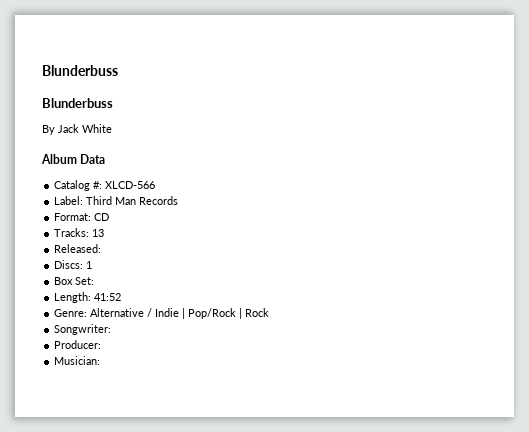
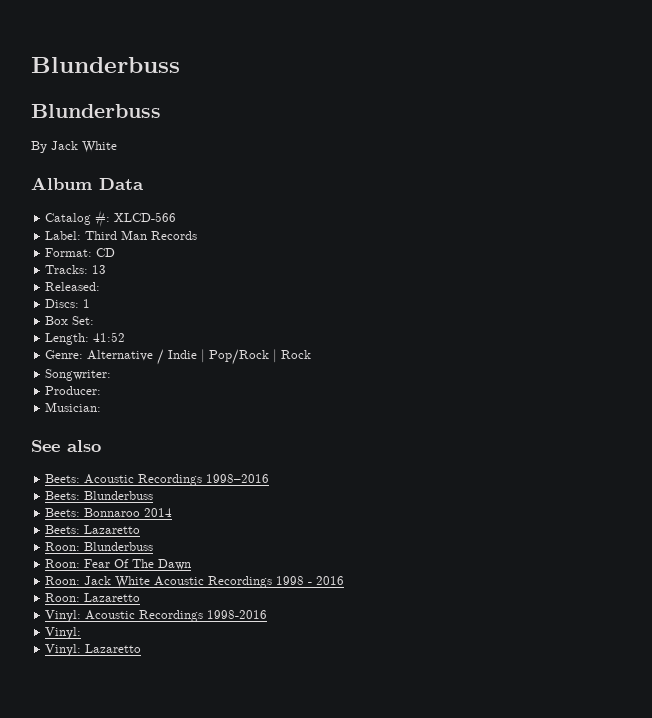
(101, 360) none -> [31,440,101,452] [45,474,270,486] [45,491,154,500] [45,508,173,517] [45,525,141,534] [45,542,154,551] [45,559,192,570] [45,576,345,588] [45,593,141,602] [45,610,268,622] [45,627,82,639] [45,644,142,656] // See also // Beets: Acoustic Recordings 1998–2016 // Beets: Blunderbuss // Beets: Bonnaroo 2014 // Beets: Lazaretto // Roon: Blunderbuss // Roon: Fear Of The Dawn // Roon: Jack White Acoustic Recordings 1998 - 2016 // Roon: Lazaretto // Vinyl: Acoustic Recordings 1998-2016 // Vinyl: // Vinyl: Lazaretto

